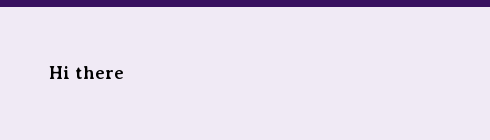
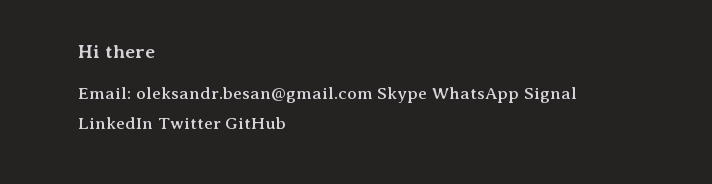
(124, 72) none -> [78,87,577,103] [78,117,287,129] // Email: oleksandr.besan@gmail.com Skype WhatsApp Signal LinkedIn Twitter GitHub

